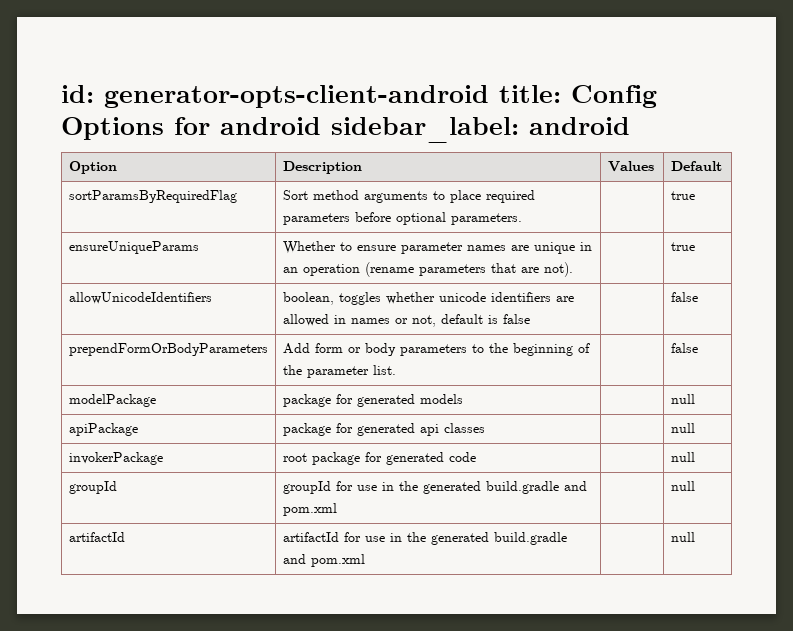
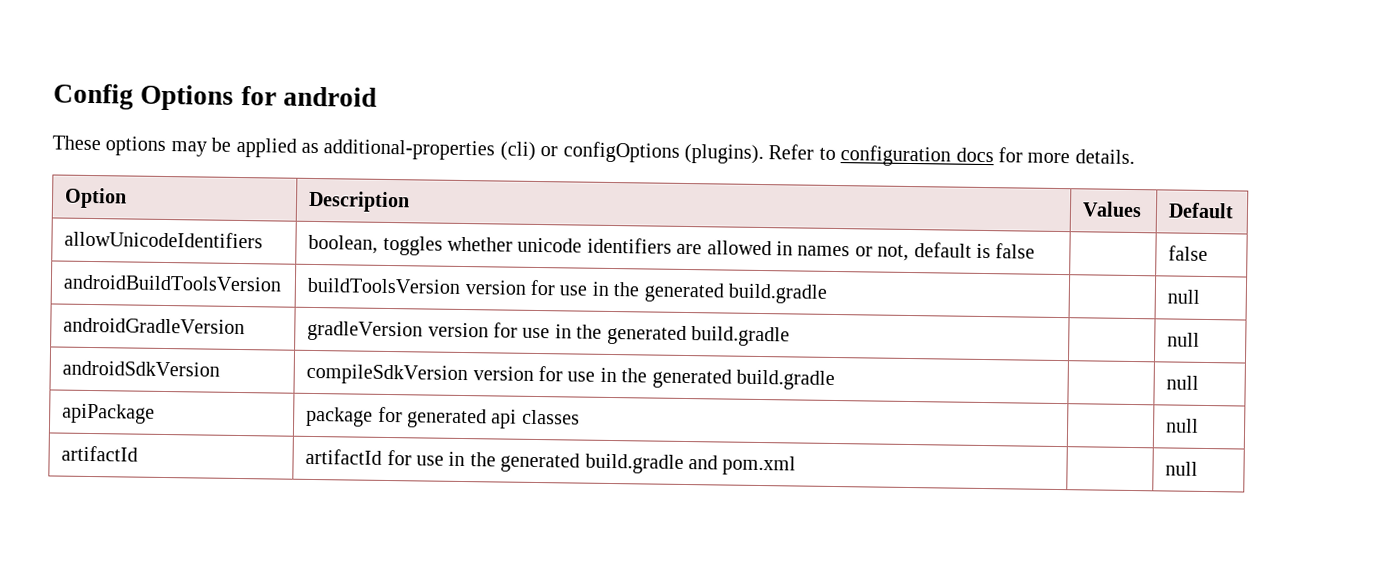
[61,85,561,108] id: generator-opts-client-android title: -> (53, 96) none
[331,117,630,143] [68,161,117,174] [282,161,362,174] [607,161,654,172] [670,161,722,171] [68,190,237,203] [282,190,535,203] [282,212,522,225] [670,191,695,200] [68,241,199,254] [282,241,592,254] [282,262,573,277] [670,242,695,251] sidebar_label: android // Option | Description | Values | Default // sortParamsByRequiredFlag | Sort method arguments to place required parameters before optional parameters. | | true // ensureUniqueParams | Whether to ensure parameter names are unique in an operation (rename parameters that are not). | | true -> [52,135,1135,167] [64,187,128,209] [308,190,411,213] [1082,201,1143,218] [1168,202,1235,219] // These options may be applied as additional-properties (cli) or configOptions (plugins). Refer to configuration docs for more details. // Option | Description | Values | Default
[68,343,268,356] [282,343,590,356] [282,365,396,378] [670,343,698,353] [68,394,156,407] [282,394,463,407] prependFormOrBodyParameters | Add form or body parameters to the beginning of the parameter list. | | false // modelPackage | package for generated models -> [63,274,283,292] [307,277,827,304] [1167,289,1201,304] [63,317,246,335] [307,320,790,347] [1167,332,1201,347] [62,360,221,377] [306,363,835,390] androidBuildToolsVersion | buildToolsVersion version for use in the generated build.gradle | | null // androidGradleVersion | gradleVersion version for use in the generated build.gradle | | null // androidSdkVersion | compileSdkVersion version for use in the generated build.gradle
[68,452,163,465] [282,452,476,465] [670,452,695,462] [68,481,117,494] [282,481,587,494] [282,503,337,516] [670,481,695,491] // invokerPackage | root package for generated code | | null // groupId | groupId for use in the generated build.gradle and pom.xml | | null -> (1200, 425) none

